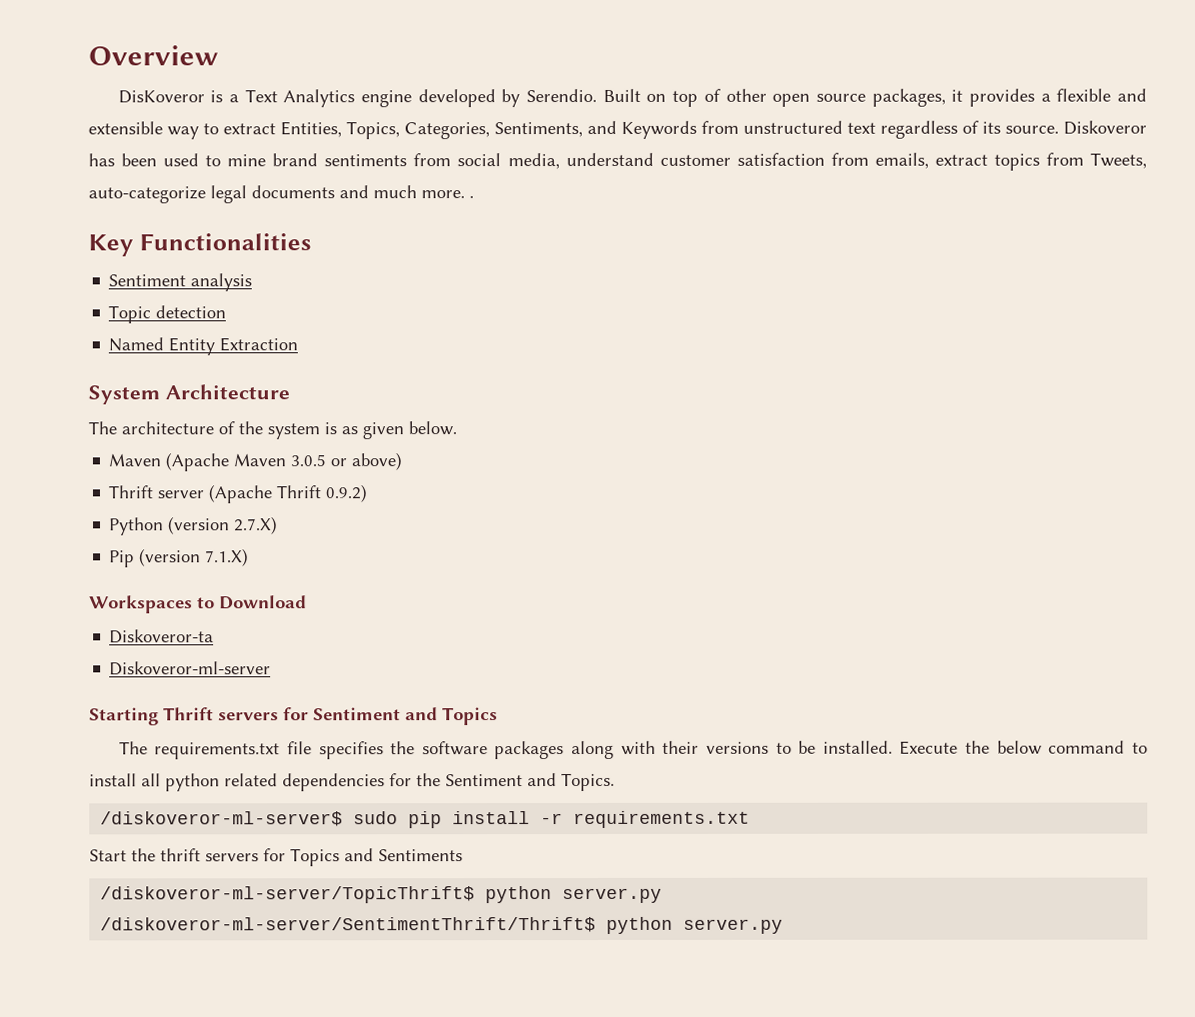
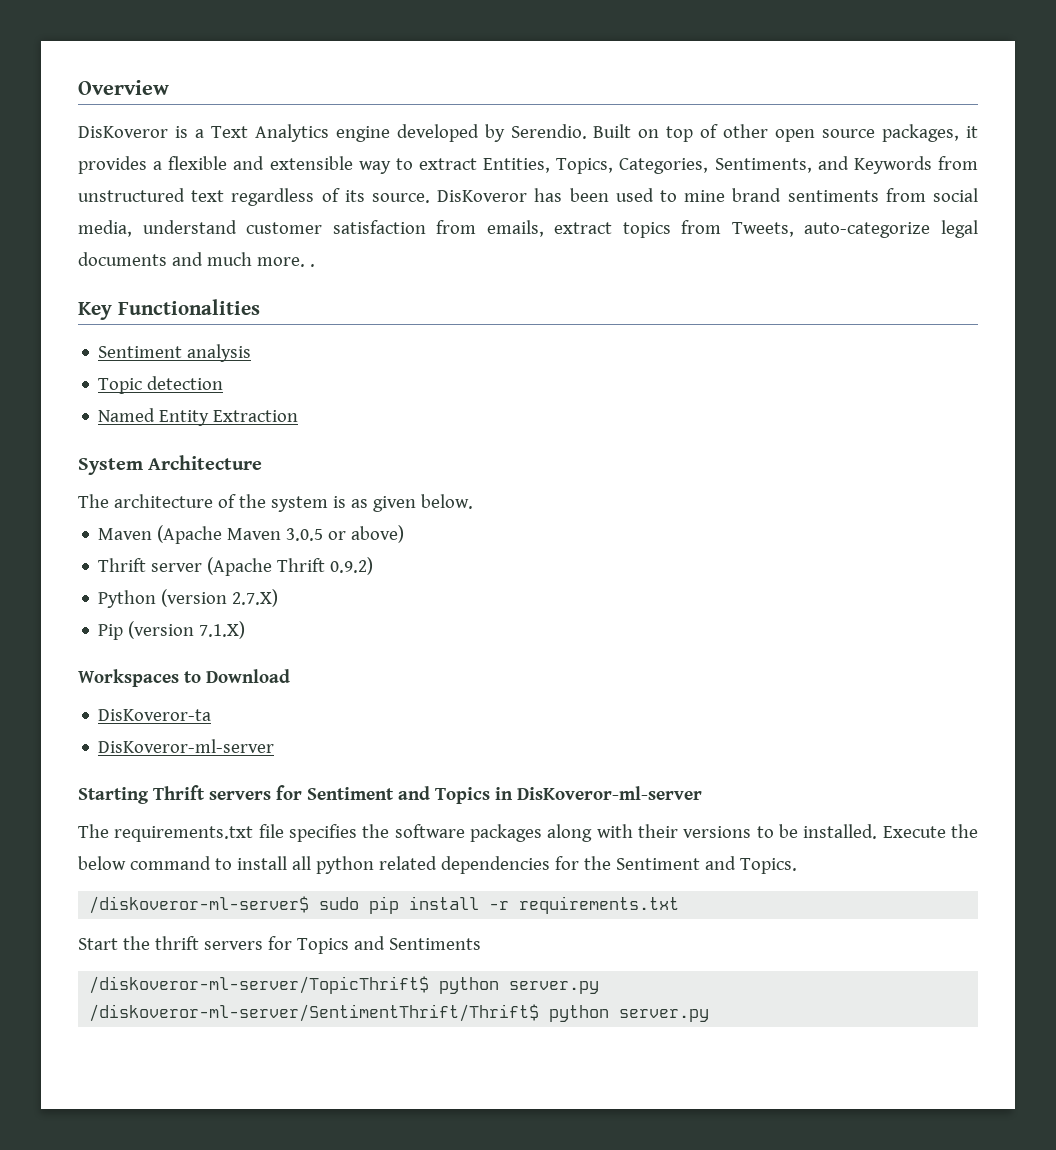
[1063,120,1147,135] Diskoveror -> [437,190,528,202] DisKoveror
[109,629,215,644] [109,661,272,676] Diskoveror-ta // Diskoveror-ml-server -> [98,709,212,721] [98,739,275,753] DisKoveror-ta // DisKoveror-ml-server
(498, 716) none -> [495,786,702,800] in DisKoveror-ml-server

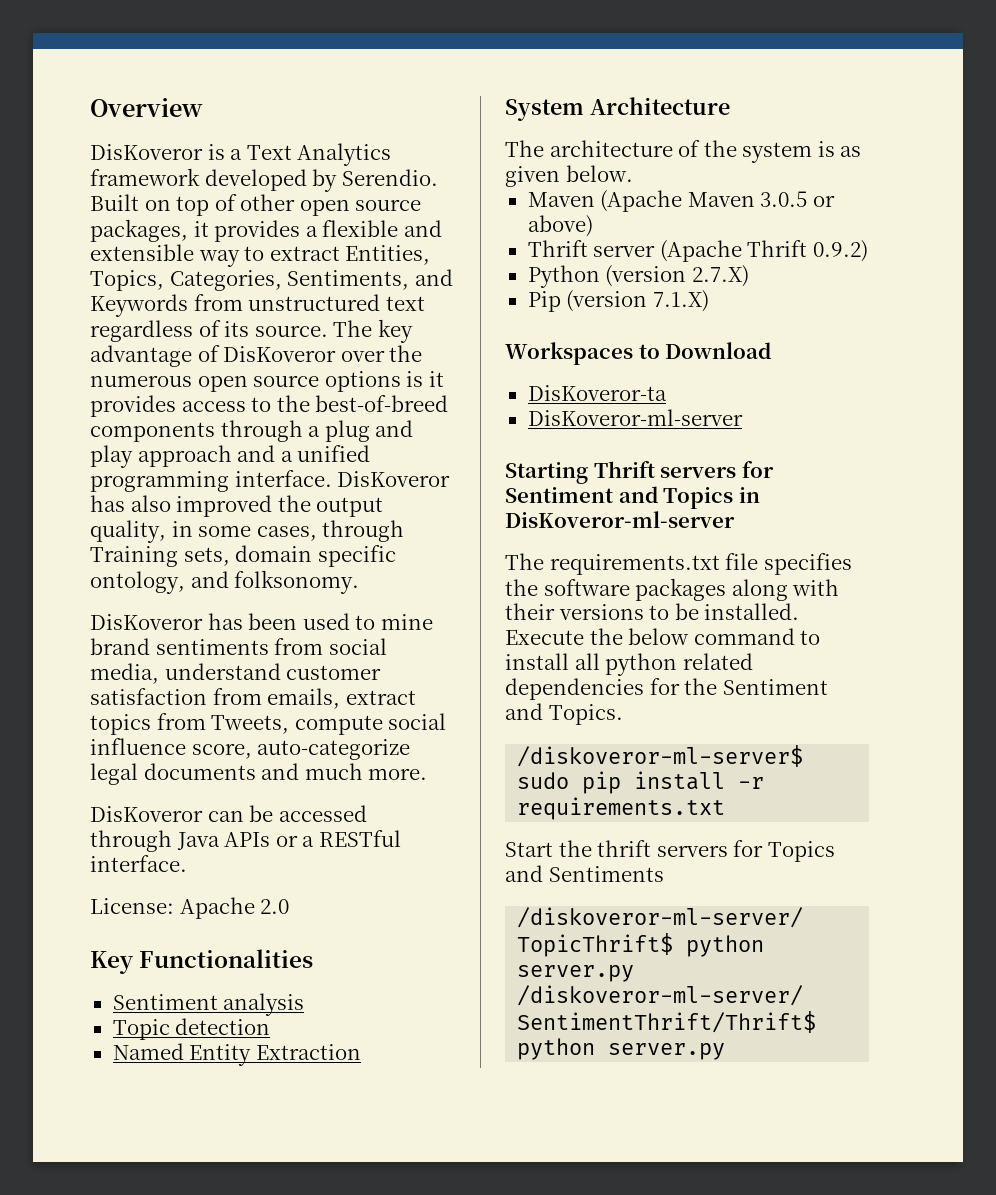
[335,126,390,142] engine -> [90,168,200,186] framework
(430, 198) none -> [333,319,413,343] [90,345,423,367] [90,371,444,392] [90,395,449,417] [90,420,414,442] [90,445,371,468] [90,470,451,492] [90,495,384,517] [90,520,405,543] [90,545,396,567] [90,570,360,594] The key advantage of DisKoveror over the numerous open source options is it provides access to the best-of-breed components through a plug and play approach and a unified programming interface. DisKoveror has also improved the output quality, in some cases, through Training sets, domain specific ontology, and folksonomy. //
(794, 229) none -> [294,713,447,735] [90,738,252,759] compute social influence score,
[309,264,315,267] . -> [90,805,367,822] [90,830,401,852] [90,855,187,872] [90,897,290,919] // DisKoveror can be accessed through Java APIs or a RESTful interface. // License: Apache 2.0

